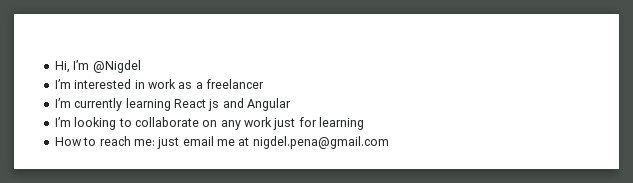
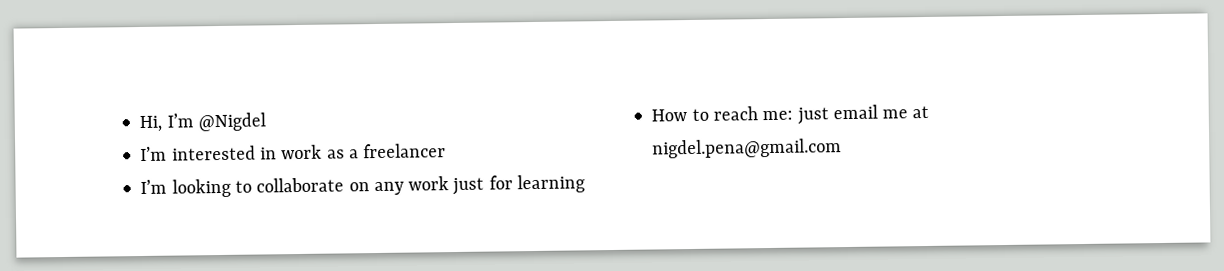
[54,98,291,111] // I’m currently learning React js and Angular -> (447, 151) none

